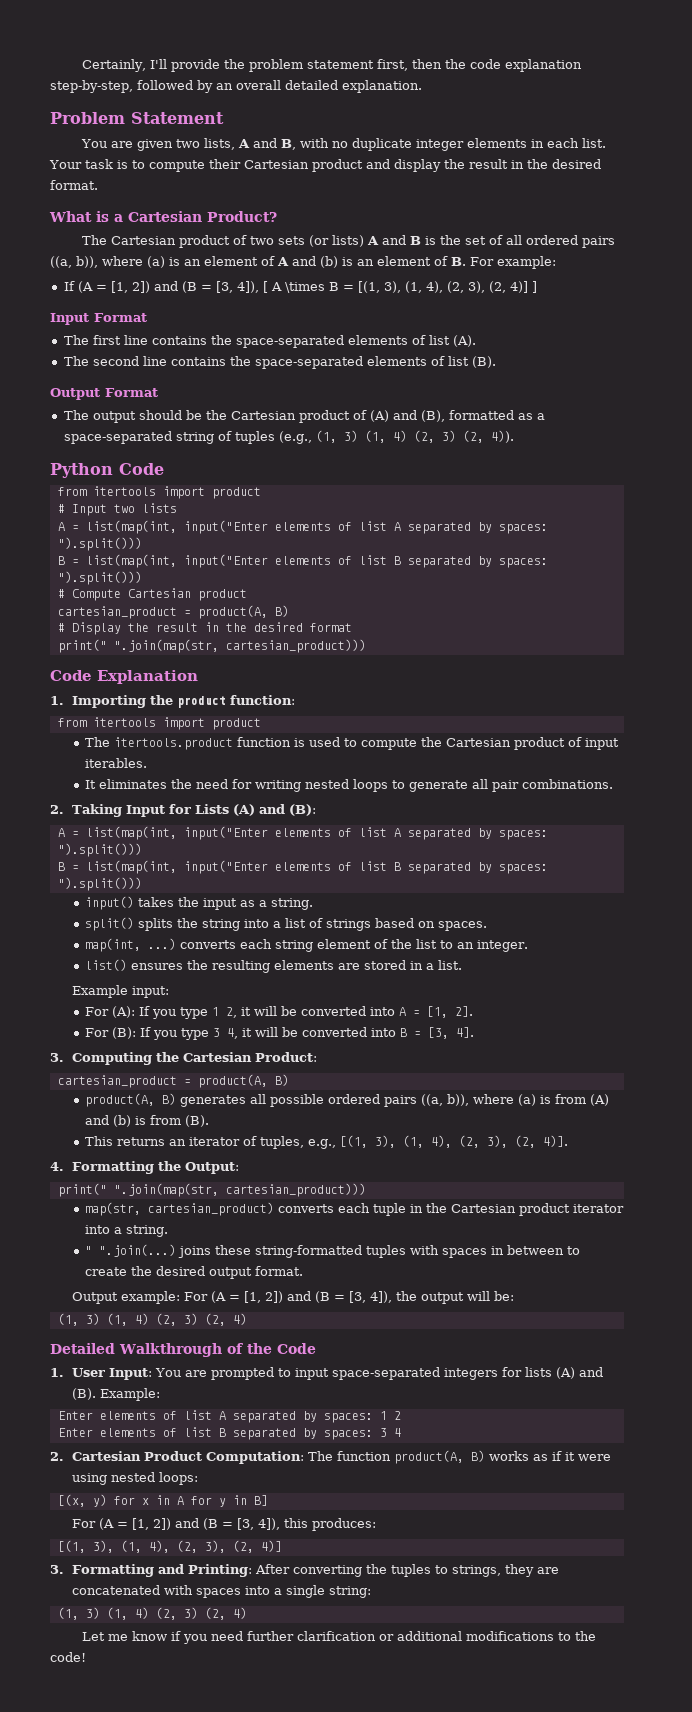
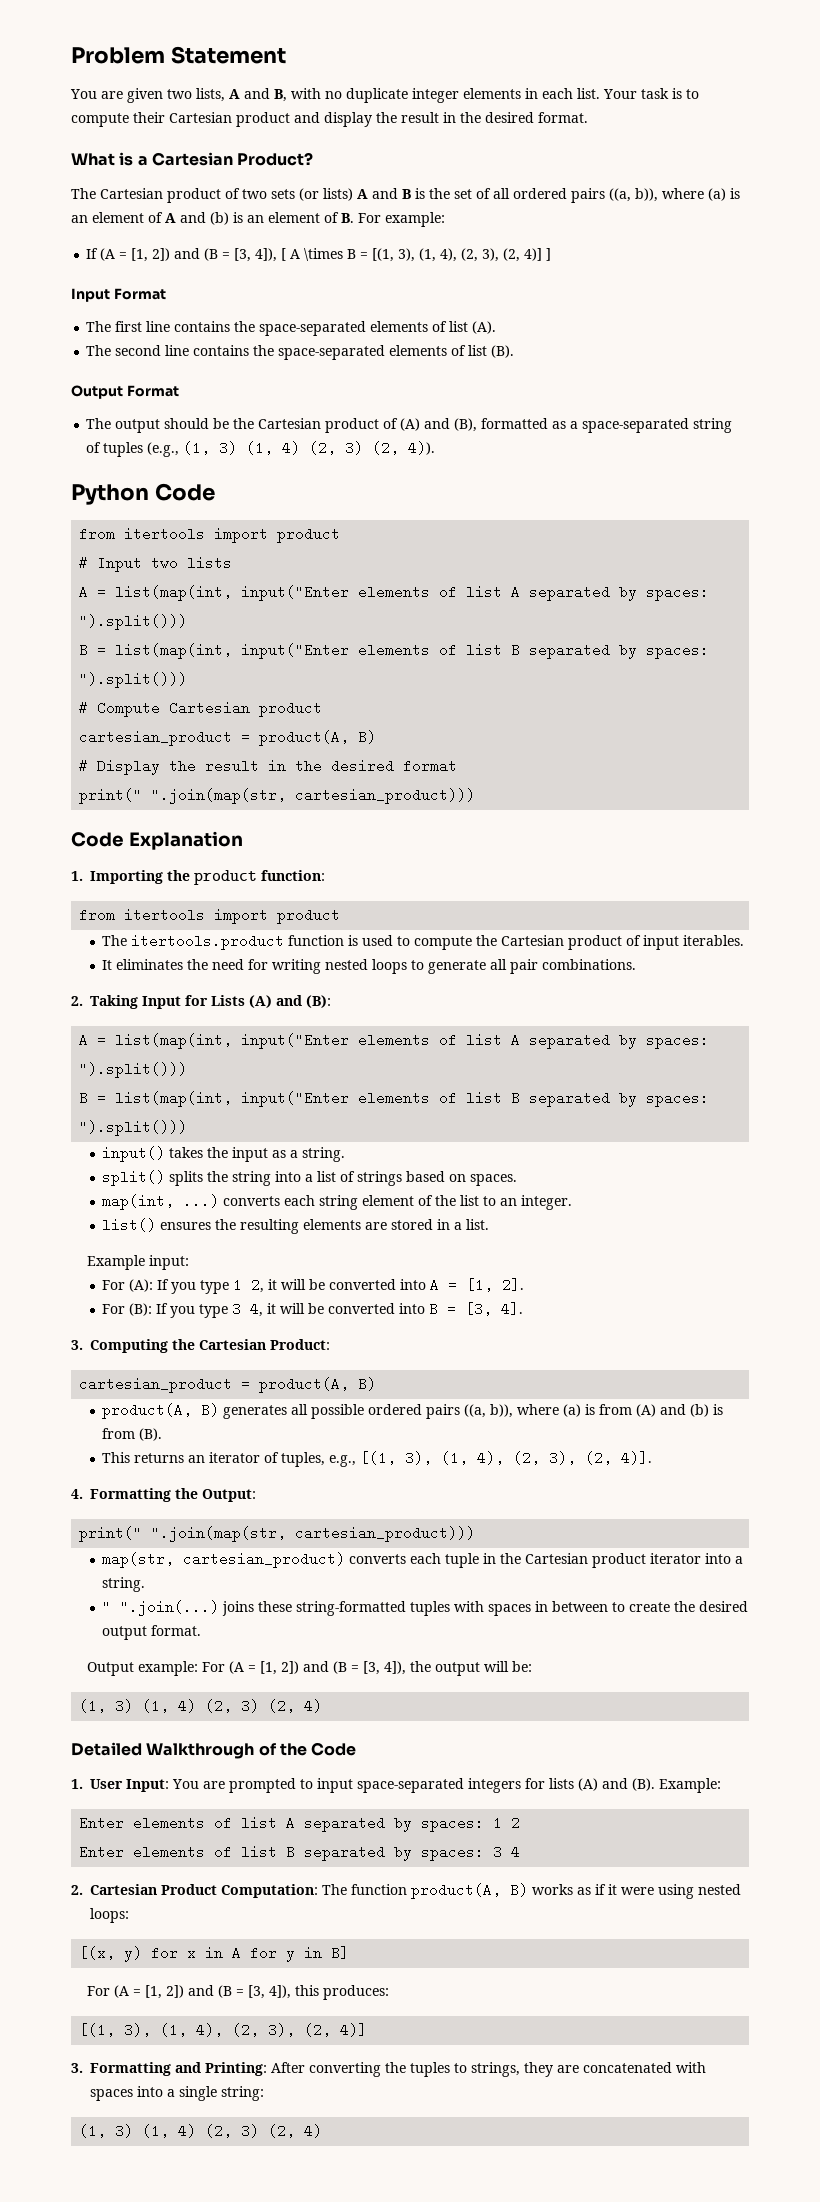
[81,59,582,72] [50,80,422,93] Certainly, I'll provide the problem statement first, then the code explanation step-by-step, followed by an overall detailed explanation. // -> (71, 55) none
[81,1631,596,1644] [50,1652,86,1662] // Let me know if you need further clarification or additional modifications to the code! -> (323, 2131) none

